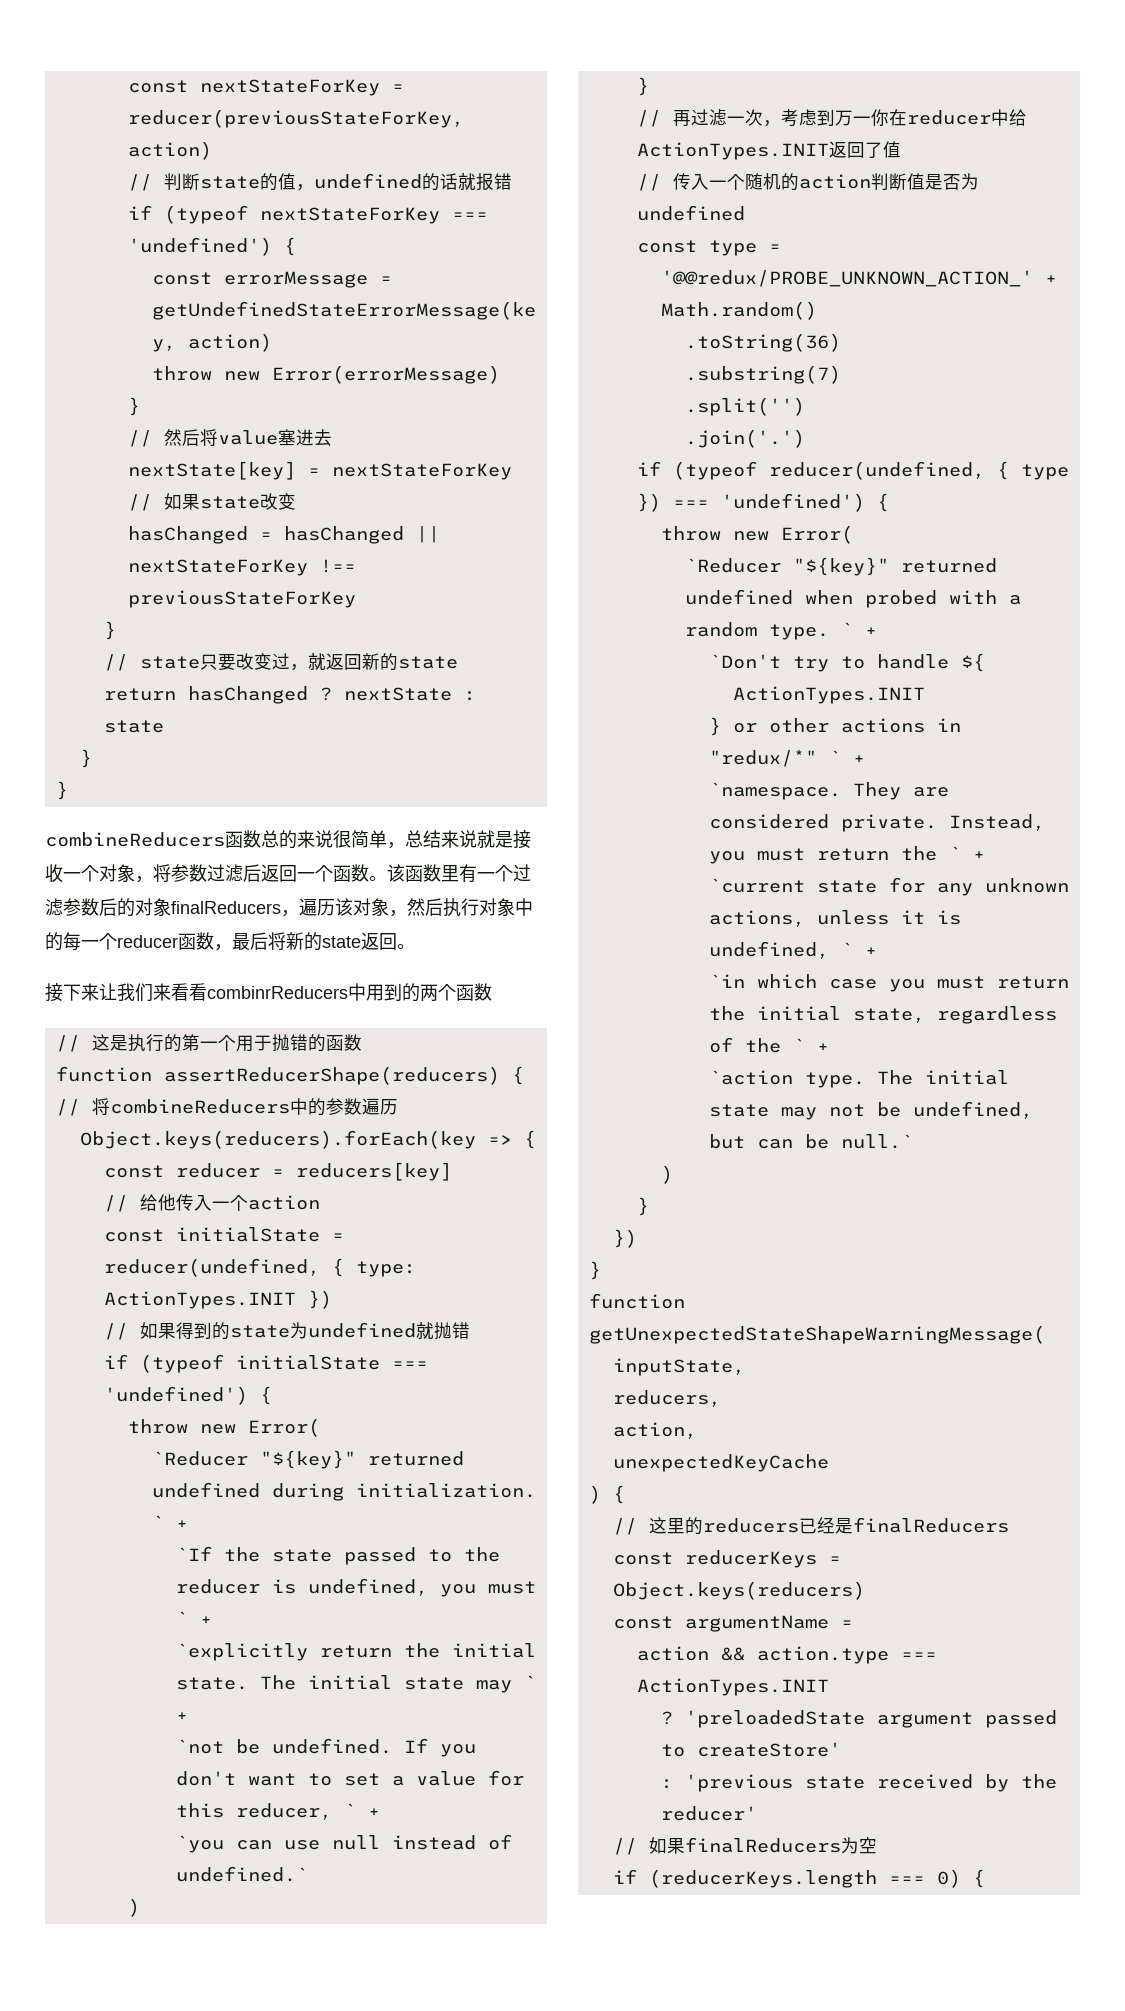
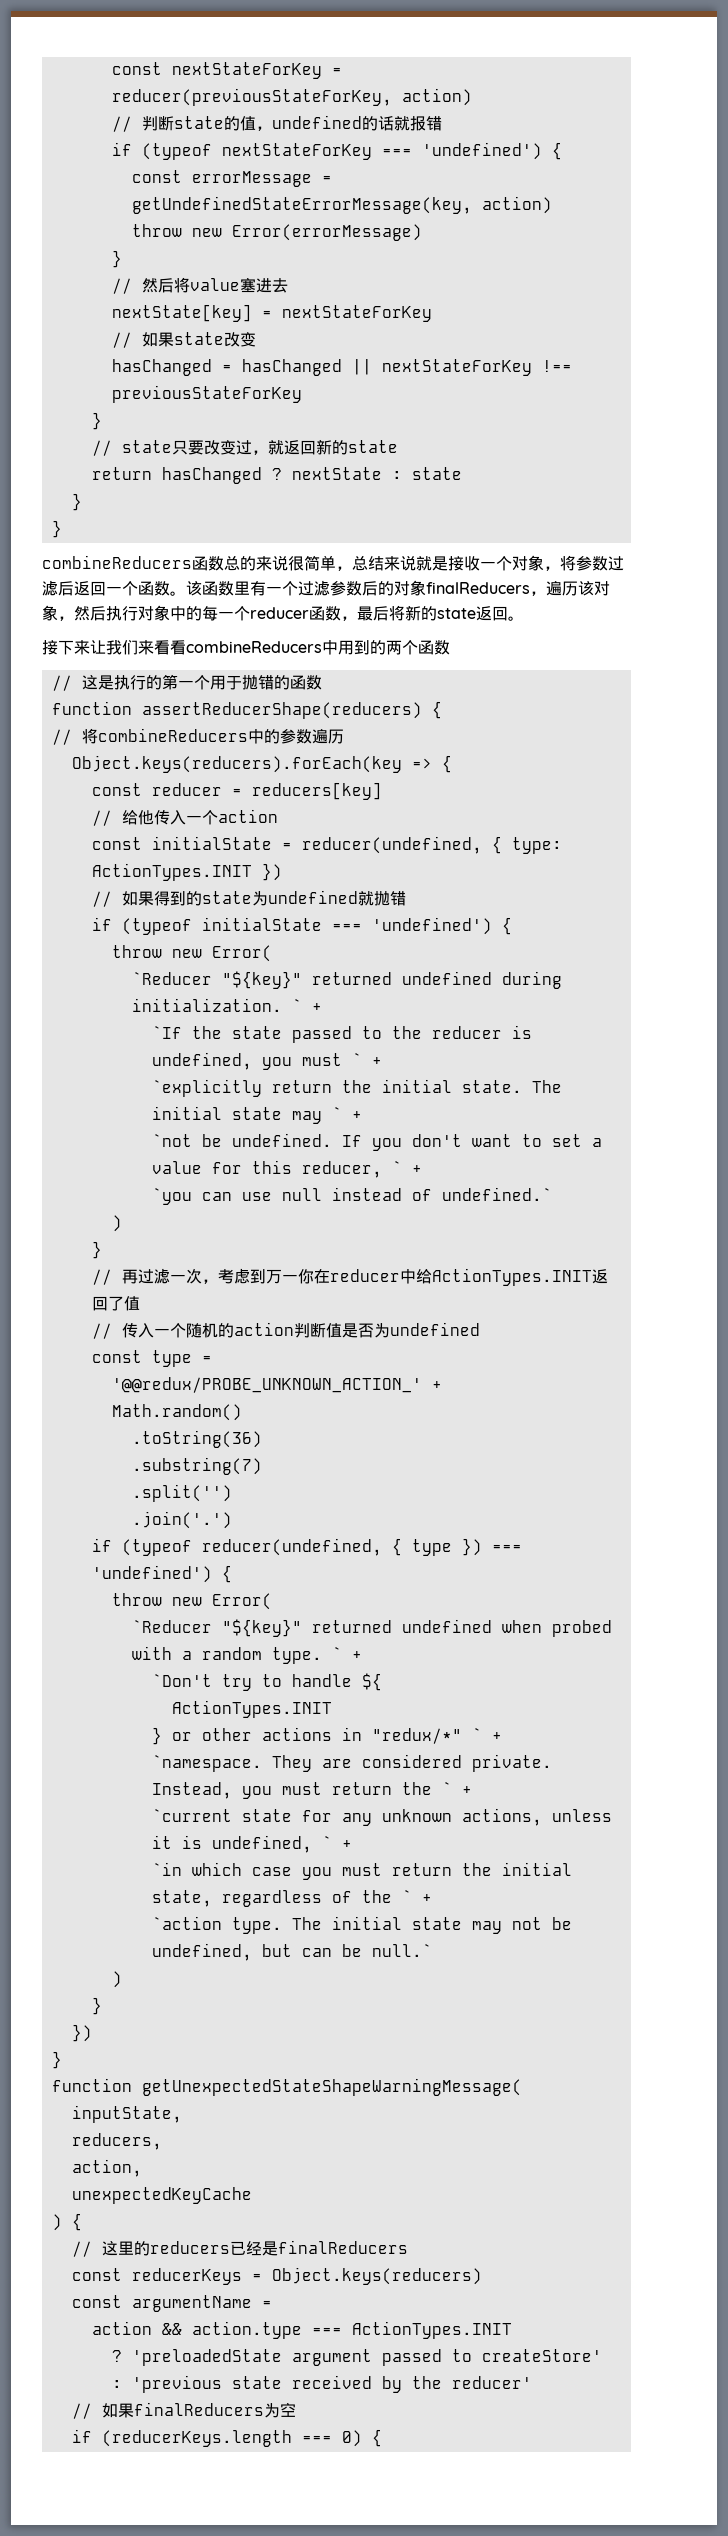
[207,986,348,999] combinrReducers -> [186,641,322,653] combineReducers

